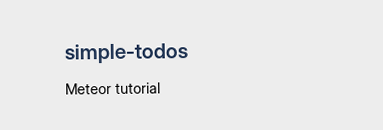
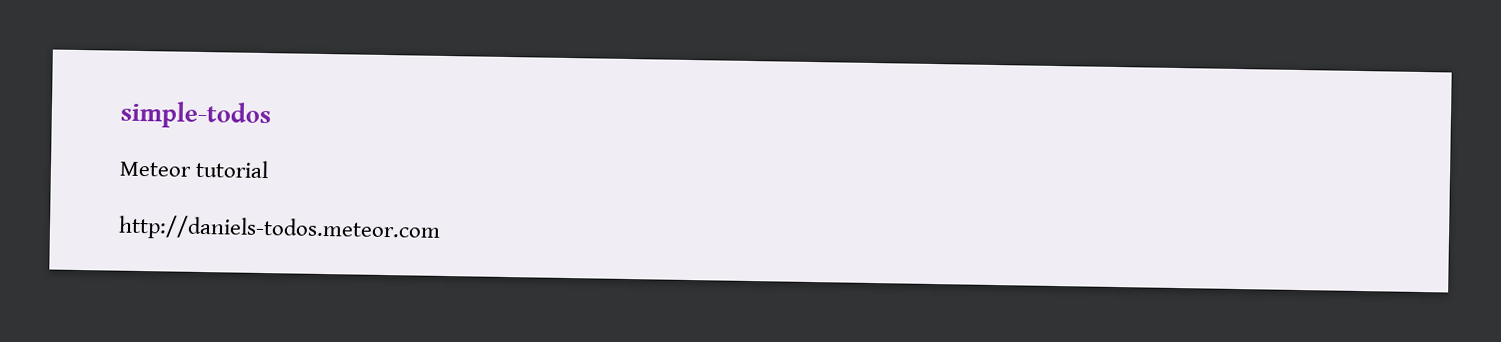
(161, 88) none -> [118,214,441,243] // http://daniels-todos.meteor.com

